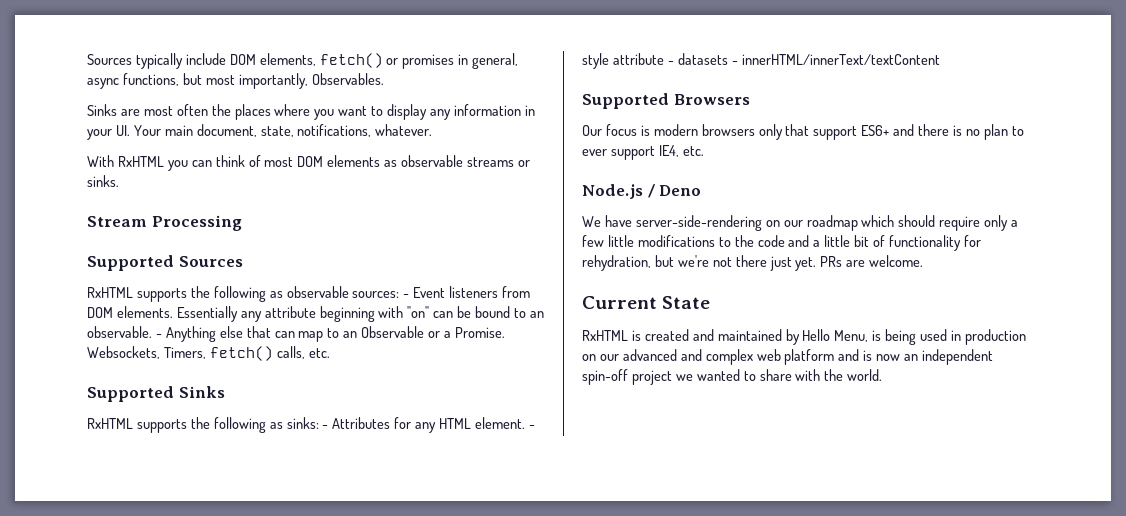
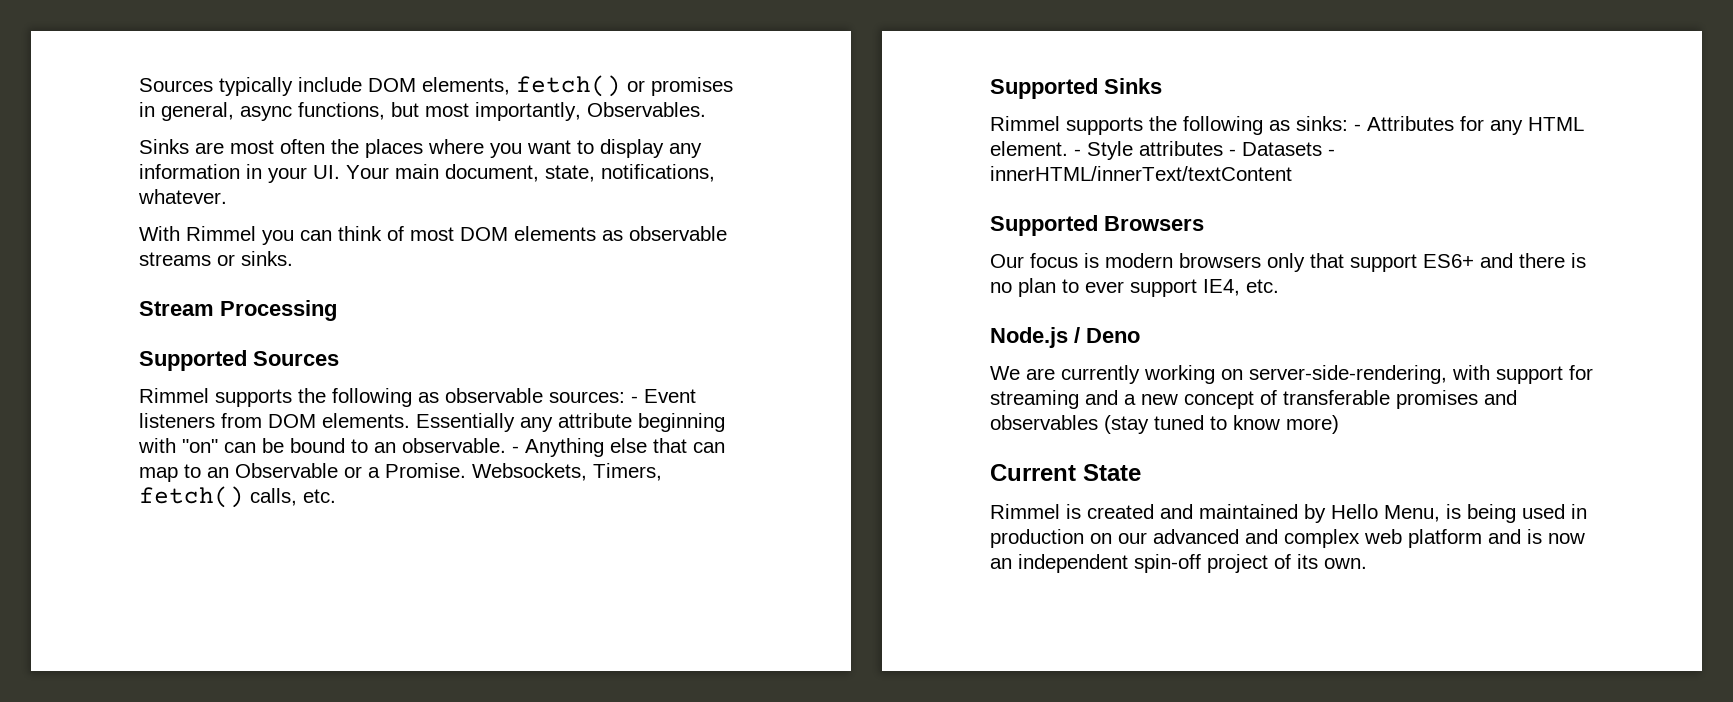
[117,156,164,167] RxHTML -> [186,226,256,241] Rimmel
[87,287,133,298] RxHTML -> [139,388,209,403] Rimmel
[87,418,133,429] RxHTML -> [990,116,1060,131] Rimmel
[582,53,728,69] style attribute - datasets -> [1087,141,1322,160] Style attributes - Datasets
[604,215,1019,231] [582,235,981,251] [582,255,924,271] have server-side-rendering on our roadmap which should require only a few little modifications to the code and a little bit of functionality for rehydration, but we're not there just yet. PRs are welcome. -> [1026,365,1593,384] [990,390,1517,409] [990,415,1339,434] are currently working on server-side-rendering, with support for streaming and a new concept of transferable promises and observables (stay tuned to know more)
[582,330,628,341] RxHTML -> [990,504,1060,519] Rimmel
[675,369,883,381] we wanted to share with the world. -> [1274,554,1367,569] of its own.

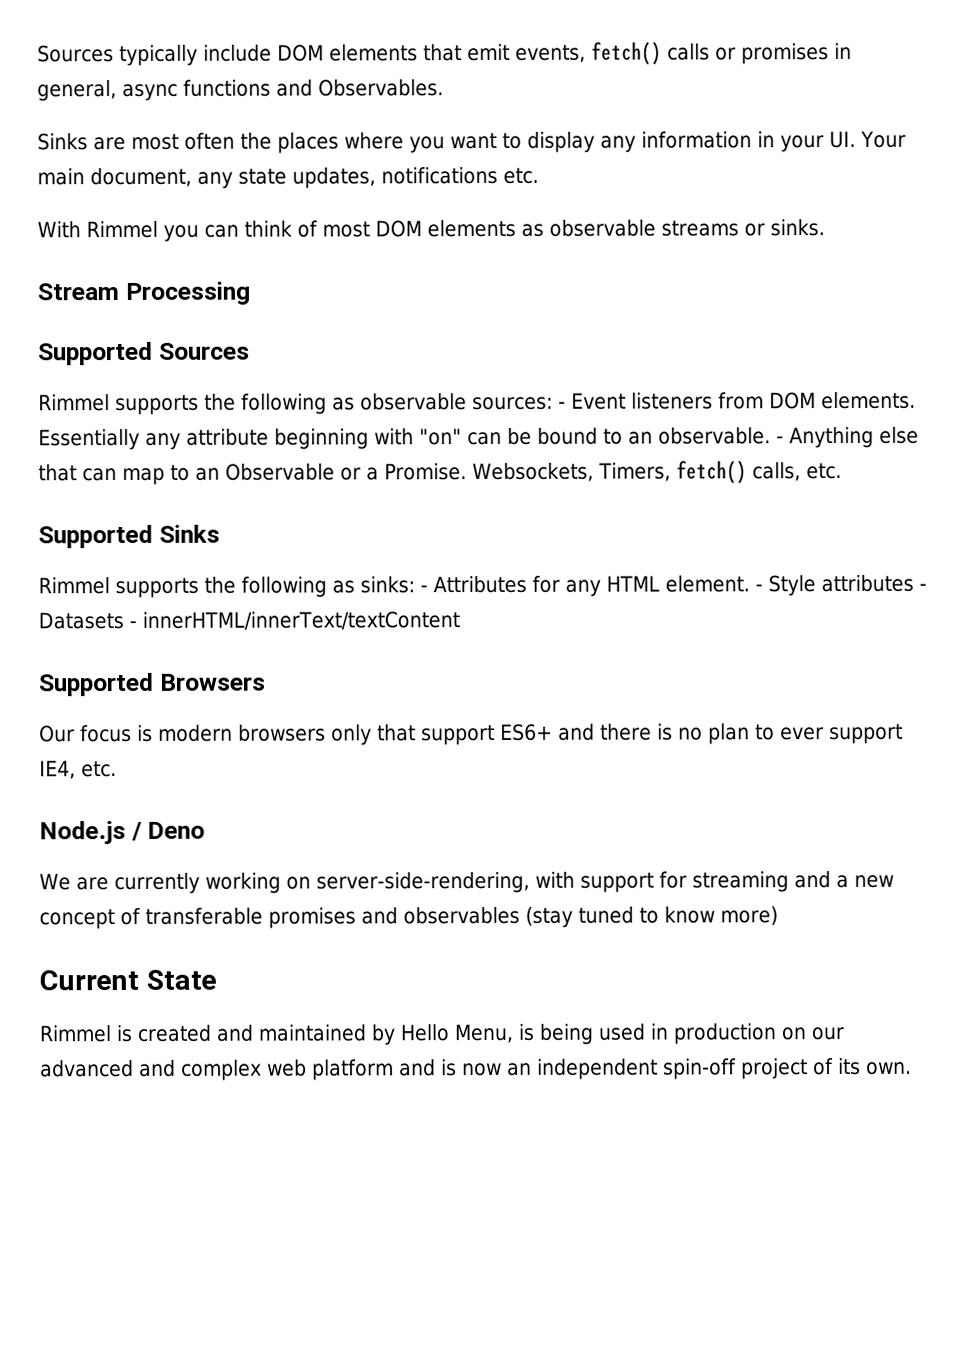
[422,75,621,97] elements, fetch() -> [329,41,710,65] elements that emit events, fetch() calls
[298,102,581,121] functions, but most importantly, -> [183,79,313,97] functions and
[545,164,715,182] [138,189,227,204] state, notifications, whatever. -> [197,166,539,189] any state updates, notifications etc.

